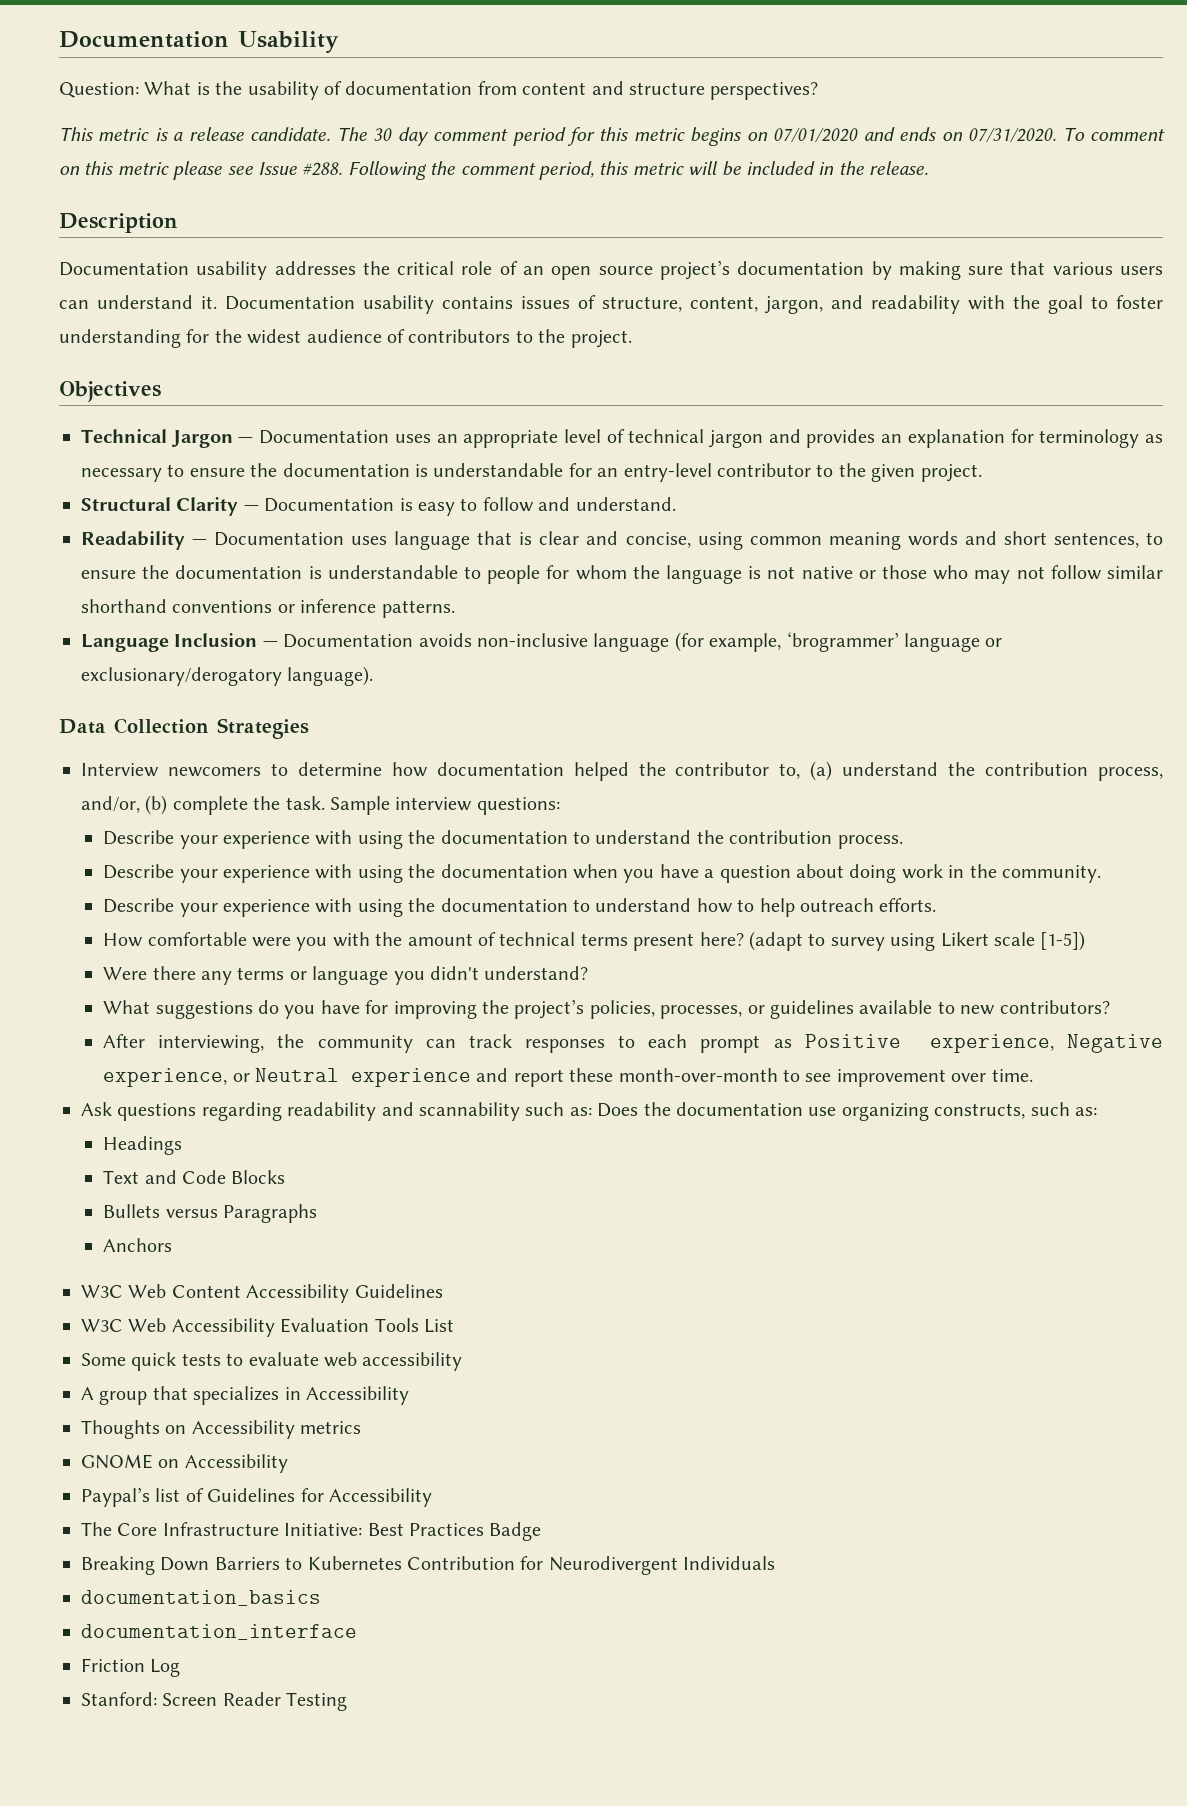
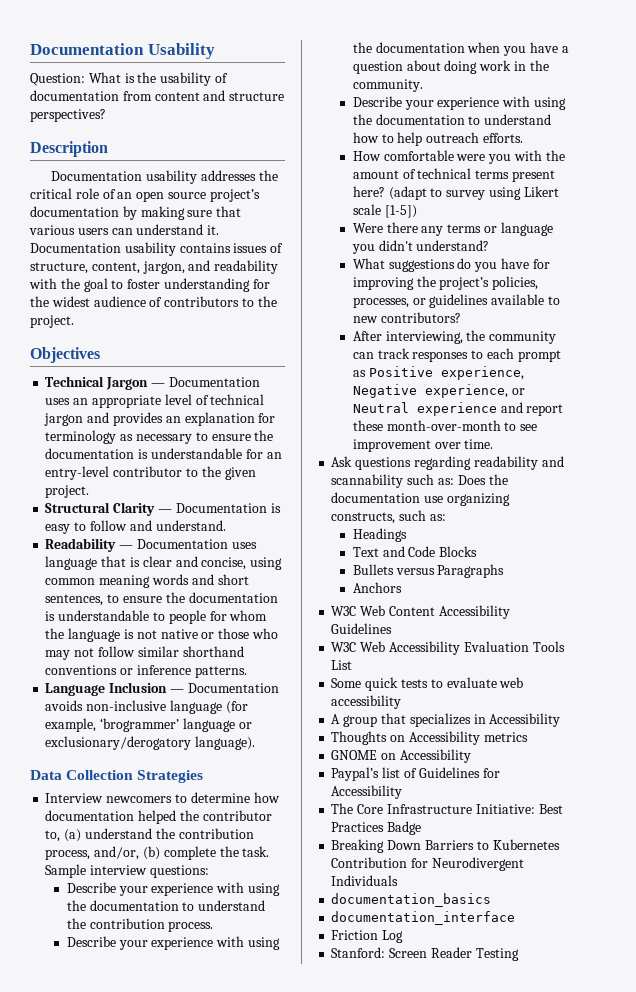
[59,127,1166,146] [59,161,929,180] // This metric is a release candidate. The 30 day comment period for this metric begins on 07/01/2020 and ends on 07/31/2020. To comment on this metric please see Issue #288. Following the comment period, this metric will be included in the release. -> (106, 115) none

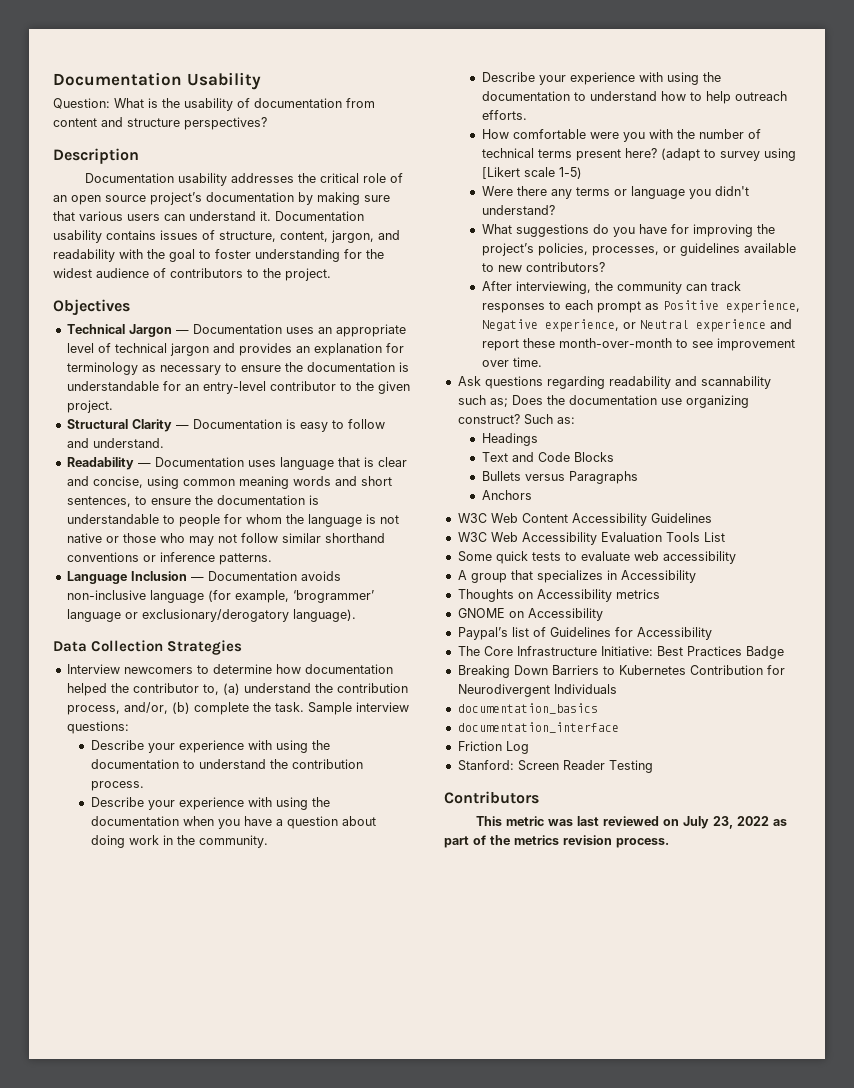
[352,170,399,179] amount -> [698,129,744,139] number
[523,186,559,197] [352,204,417,218] Likert scale [1-5]) -> [481,167,582,179] [Likert scale 1-5)
[437,478,454,485] as: -> [489,398,508,407] as;
[331,510,427,524] constructs, such -> [457,414,553,425] construct? Such
(519, 954) none -> [444,791,539,804] [476,816,788,829] [444,835,669,848] // Contributors // This metric was last reviewed on July 23, 2022 as part of the metrics revision process.

